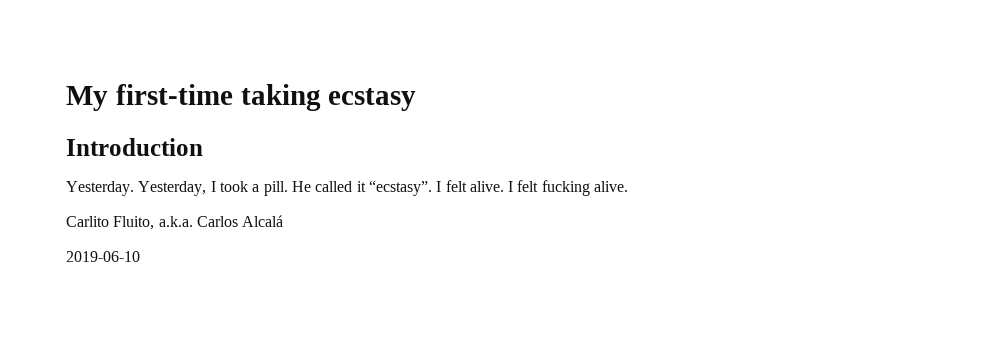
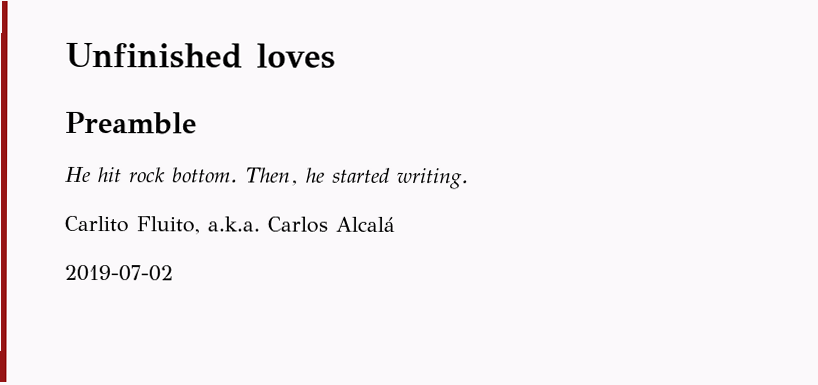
[66,84,417,111] [66,138,203,156] [66,180,629,196] My first-time taking ecstasy // Introduction // Yesterday. Yesterday, I took a pill. He called it “ecstasy”. I felt alive. I felt fucking alive. -> [65,42,336,69] [65,111,197,135] [65,166,469,190] Unfinished loves // Preamble // He hit rock bottom. Then, he started writing.
[66,251,140,262] 2019-06-10 -> [64,264,173,282] 2019-07-02

